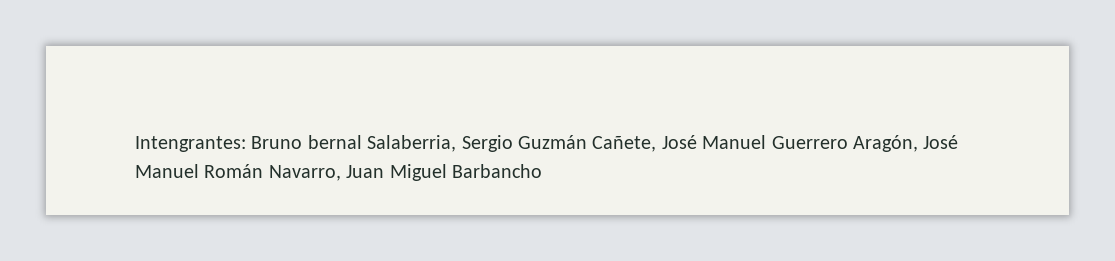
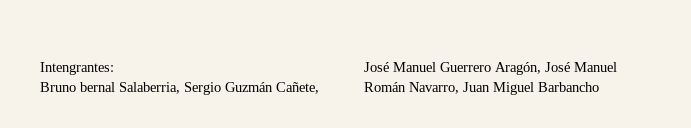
(246, 144) none -> (114, 68) //

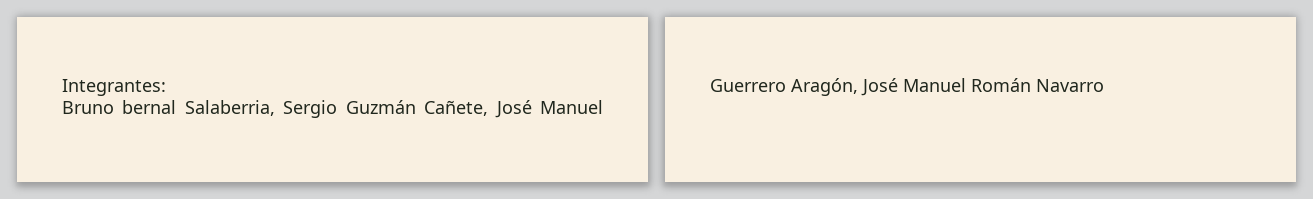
[40,62,114,75] Intengrantes: -> [62,79,166,96] Integrantes:
[409,82,599,95] Navarro, Juan Miguel Barbancho -> [1036,79,1104,92] Navarro

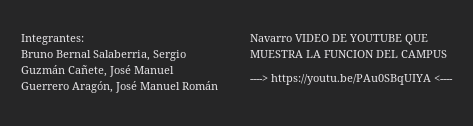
[122,100,177,114] bernal -> [56,50,91,58] Bernal
(1104, 85) none -> [295,34,428,45] [250,50,447,58] [250,74,453,85] VIDEO DE YOUTUBE QUE MUESTRA LA FUNCION DEL CAMPUS // ----> https://youtu.be/PAu0SBqUIYA <----

